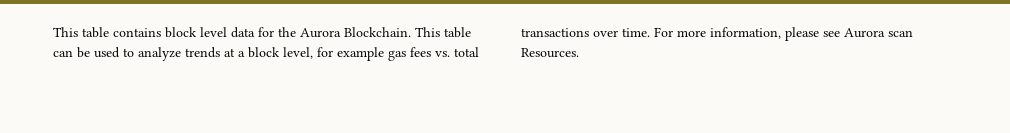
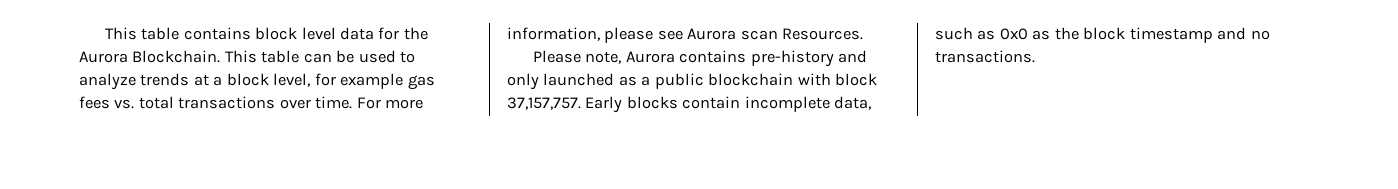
(579, 53) none -> [532,50,867,67] [507,73,878,90] [507,96,872,113] [935,27,1270,43] [935,50,1035,63] // Please note, Aurora contains pre-history and only launched as a public blockchain with block 37,157,757. Early blocks contain incomplete data, such as 0x0 as the block timestamp and no transactions.

